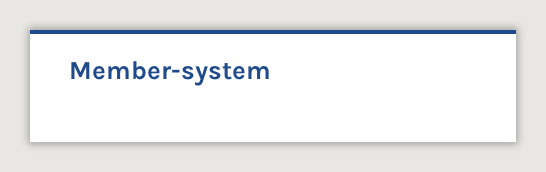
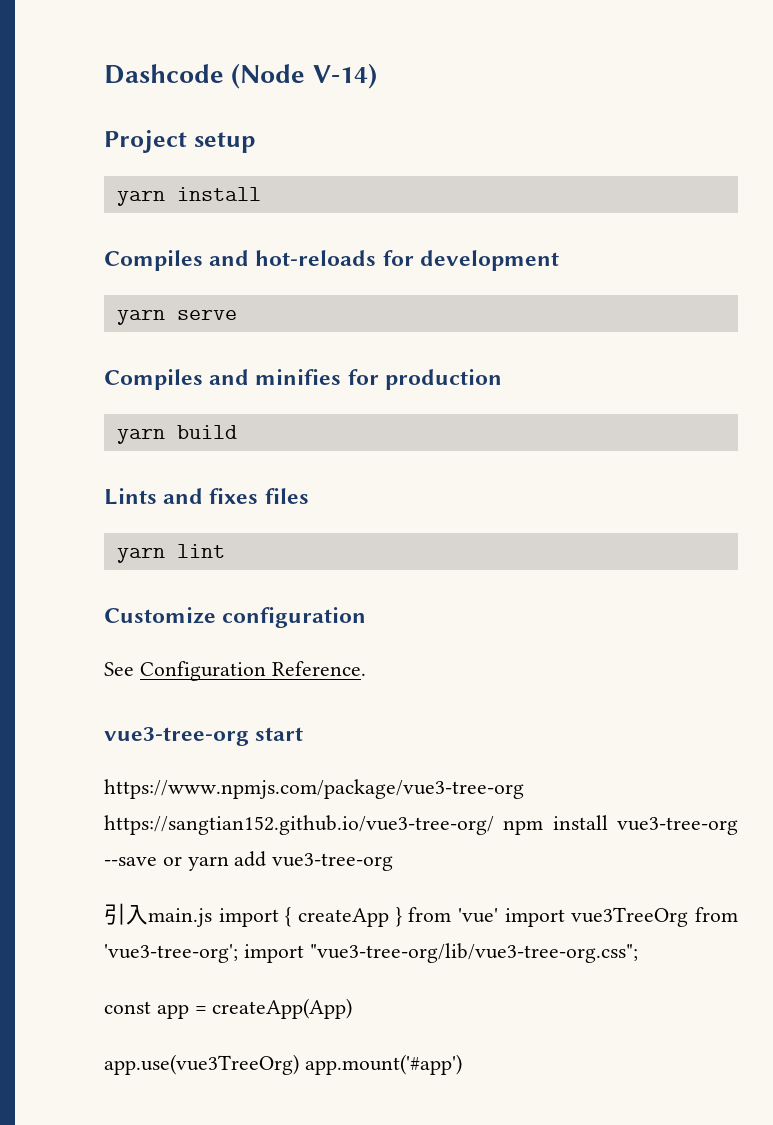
[69,61,271,86] Member-system -> [104,63,377,89] [104,130,256,153] [116,187,261,206] [104,250,559,271] [116,310,237,325] [104,369,502,390] [116,425,237,444] [104,488,309,505] [116,544,225,563] [104,607,367,628] [104,661,366,681] [104,727,304,746] [104,779,524,799] [104,815,739,835] [104,851,394,871] [104,903,739,927] [104,943,638,963] [104,998,353,1019] [104,1054,462,1075] Dashcode (Node V-14) // Project setup // yarn install // Compiles and hot-reloads for development // yarn serve // Compiles and minifies for production // yarn build // Lints and fixes files // yarn lint // Customize configuration // See Configuration Reference. // vue3-tree-org start // https://www.npmjs.com/package/vue3-tree-org https://sangtian152.github.io/vue3-tree-org/ npm install vue3-tree-org --save or yarn add vue3-tree-org // 引入main.js import { createApp } from 'vue' import vue3TreeOrg from 'vue3-tree-org'; import "vue3-tree-org/lib/vue3-tree-org.css"; // const app = createApp(App) // app.use(vue3TreeOrg) app.mount('#app')

